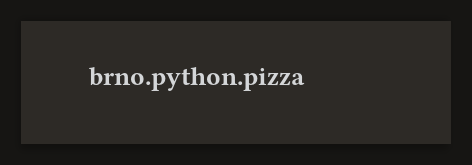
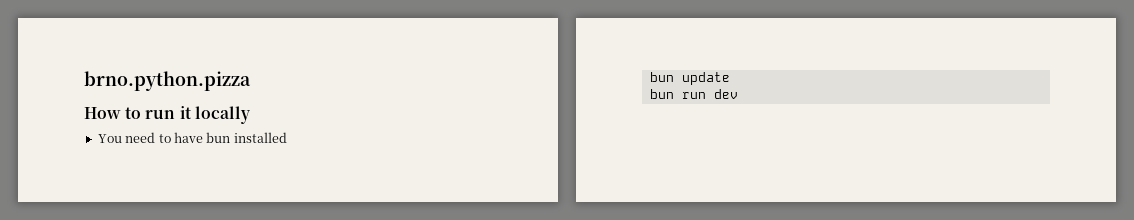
(305, 79) none -> [84,106,250,124] [97,132,287,143] [649,72,730,85] [649,89,738,99] // How to run it locally // You need to have bun installed // bun update // bun run dev

